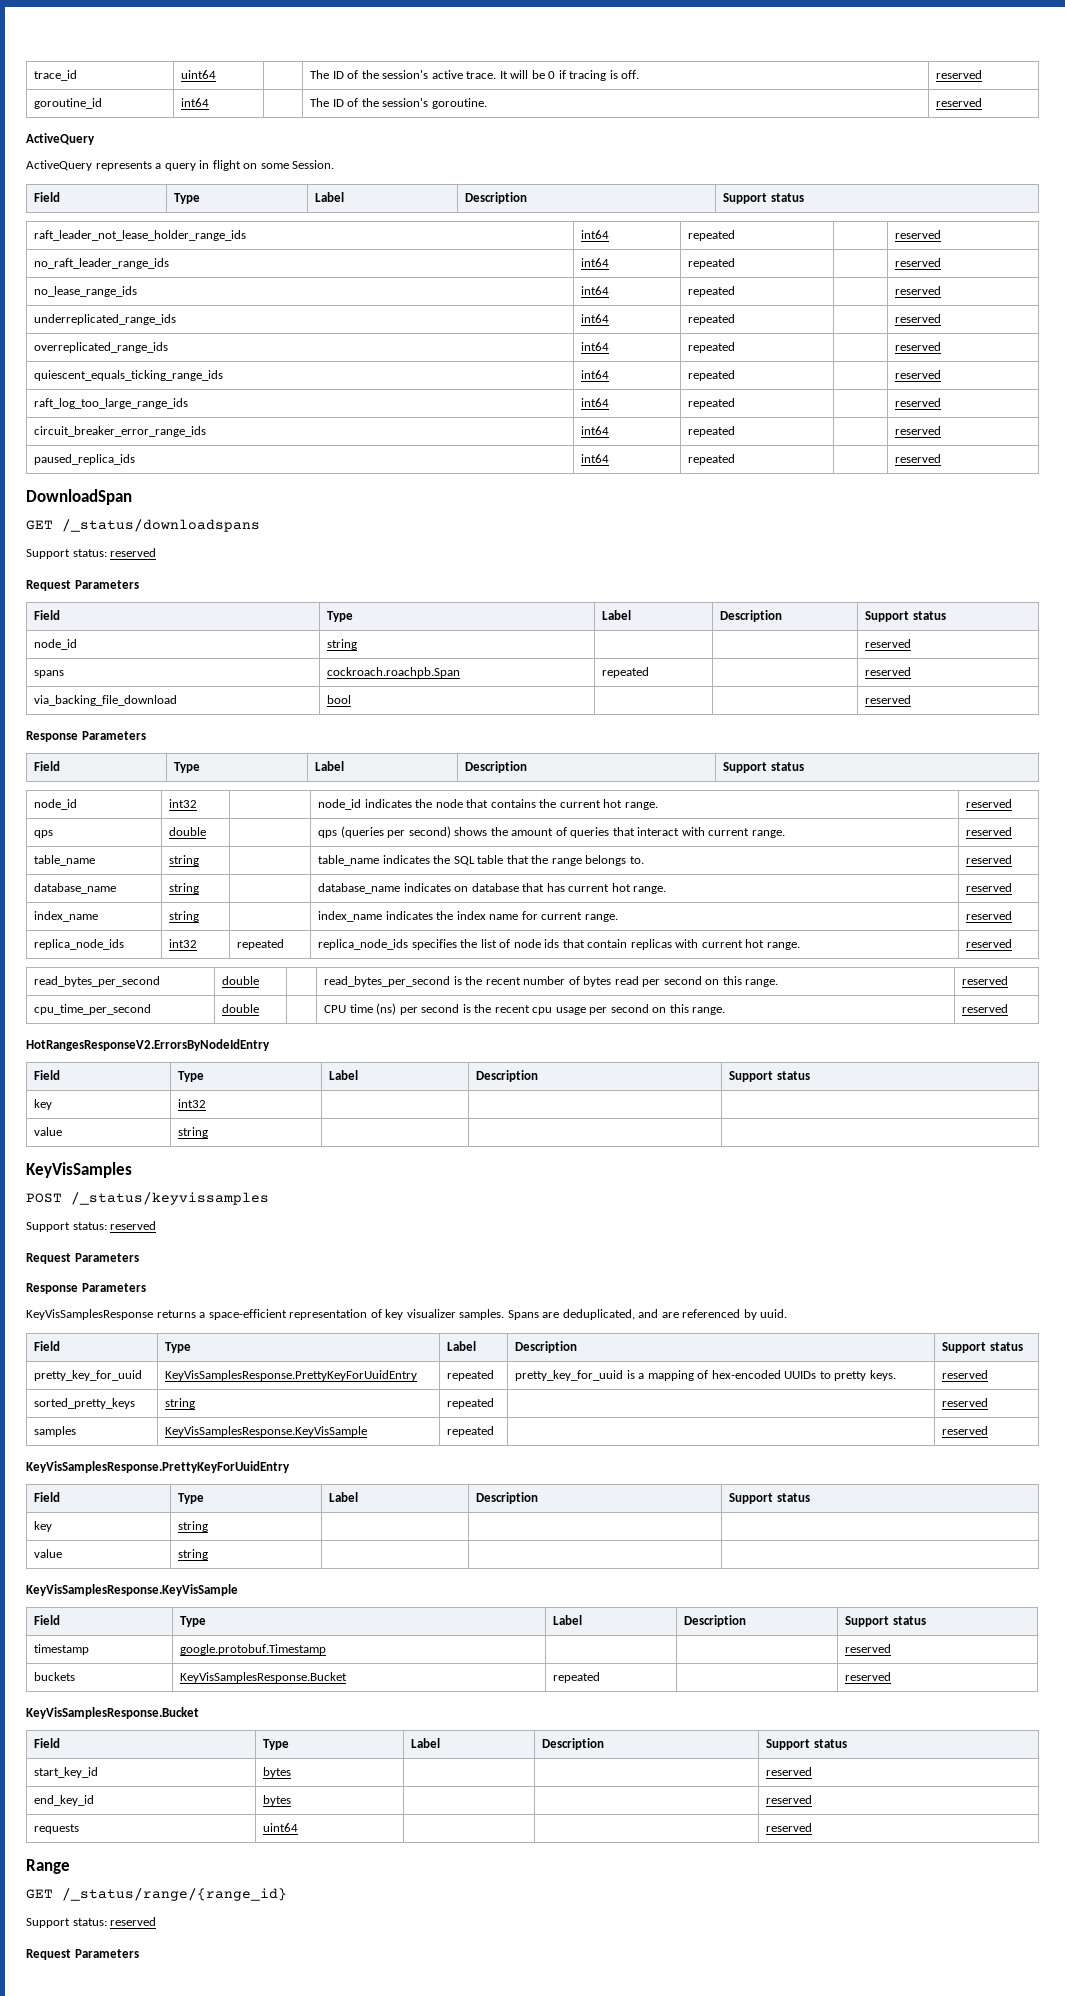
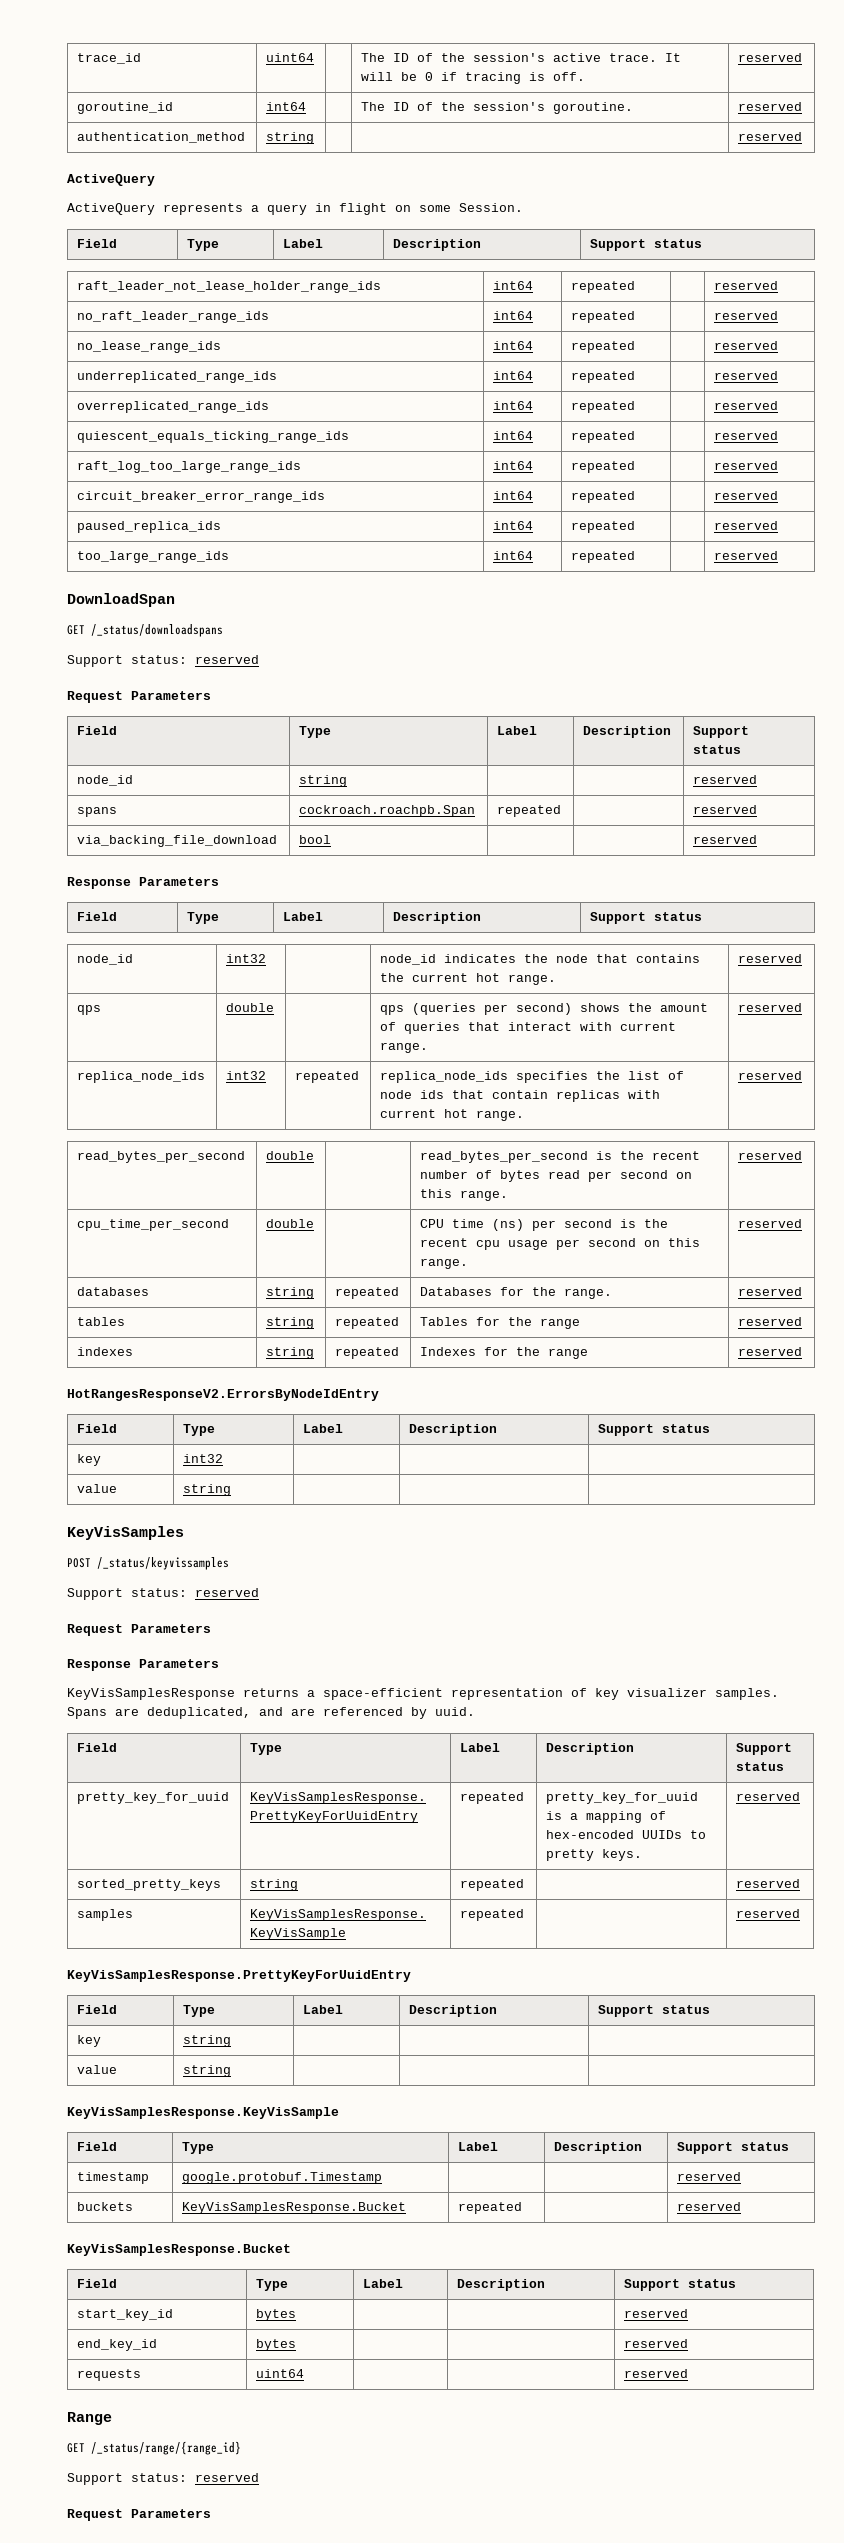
(983, 102) none -> [77,132,246,143] [266,132,315,144] [738,132,803,141] // authentication_method | string | | | reserved
(942, 458) none -> [77,551,230,563] [493,551,534,560] [571,551,636,563] [714,551,779,560] // too_large_range_ids | int64 | repeated | | reserved
[34,855,96,866] [169,855,200,866] [318,855,644,866] [966,855,1013,864] [34,883,117,894] [169,883,200,894] [318,883,667,894] [966,883,1013,892] [34,911,99,922] [169,911,200,922] [318,911,618,922] [966,911,1013,920] // table_name | string | | table_name indicates the SQL table that the range belongs to. | reserved // database_name | string | | database_name indicates on database that has current hot range. | reserved // index_name | string | | index_name indicates the index name for current range. | reserved -> (803, 1007) none
(1009, 1008) none -> [77,1287,150,1296] [266,1287,315,1299] [335,1287,400,1299] [420,1287,613,1299] [738,1287,803,1296] [77,1317,126,1326] [266,1317,315,1329] [335,1317,400,1329] [420,1317,581,1329] [738,1317,803,1326] [77,1347,134,1356] [266,1347,315,1359] [335,1347,400,1359] [420,1347,589,1359] [738,1347,803,1356] // databases | string | repeated | Databases for the range. | reserved // tables | string | repeated | Tables for the range | reserved // indexes | string | repeated | Indexes for the range | reserved

